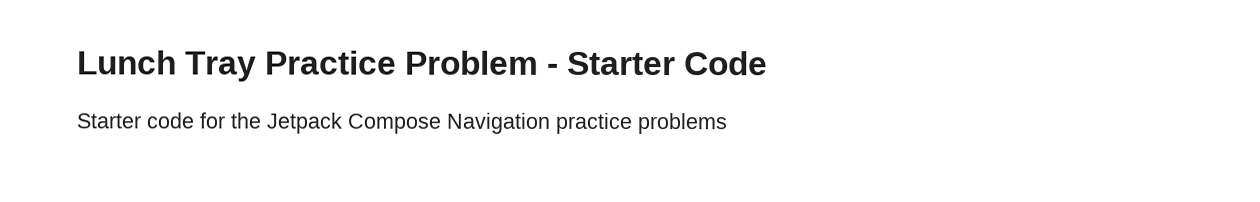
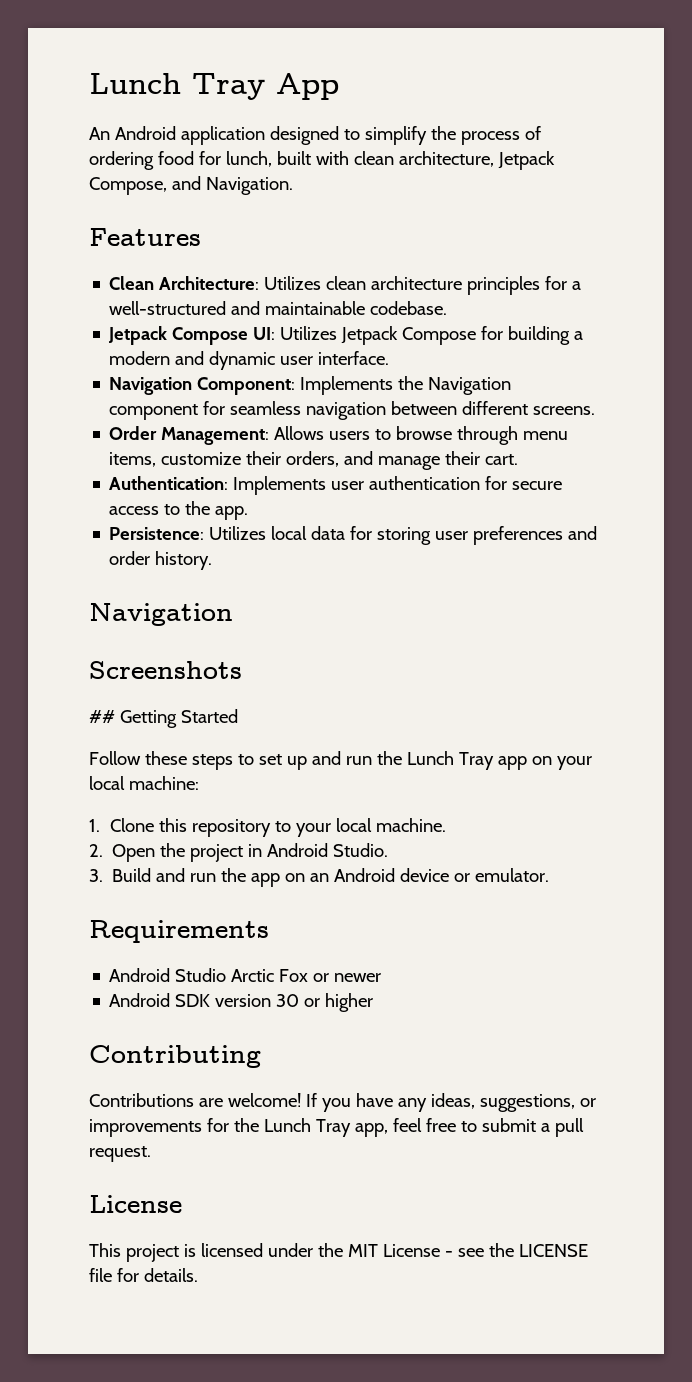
[77,50,769,82] [76,112,727,135] Lunch Tray Practice Problem - Starter Code // Starter code for the Jetpack Compose Navigation practice problems -> [89,73,339,100] [89,126,541,145] [89,151,555,170] [89,176,293,195] [89,228,201,246] [109,276,582,295] [109,301,448,315] [108,326,584,345] [109,351,390,370] [109,376,512,395] [109,401,596,420] [109,426,569,445] [109,451,519,470] [109,476,563,495] [109,501,249,520] [109,526,598,545] [109,551,213,570] [89,603,233,626] [89,661,242,679] [89,709,238,728] [89,751,592,770] [89,776,199,790] [89,818,447,837] [89,843,389,862] [89,868,550,887] [89,920,269,943] [109,968,382,982] [109,993,374,1012] [89,1045,261,1068] [89,1093,596,1112] [89,1118,584,1137] [89,1146,151,1162] [89,1195,182,1213] [89,1243,588,1262] [89,1268,198,1282] Lunch Tray App // An Android application designed to simplify the process of ordering food for lunch, built with clean architecture, Jetpack Compose, and Navigation. // Features // Clean Architecture: Utilizes clean architecture principles for a well-structured and maintainable codebase. // Jetpack Compose UI: Utilizes Jetpack Compose for building a modern and dynamic user interface. // Navigation Component: Implements the Navigation component for seamless navigation between different screens. // Order Management: Allows users to browse through menu items, customize their orders, and manage their cart. // Authentication: Implements user authentication for secure access to the app. // Persistence: Utilizes local data for storing user preferences and order history. // Navigation // Screenshots // ## Getting Started // Follow these steps to set up and run the Lunch Tray app on your local machine: // 1. Clone this repository to your local machine. // 2. Open the project in Android Studio. // 3. Build and run the app on an Android device or emulator. // Requirements // Android Studio Arctic Fox or newer // Android SDK version 30 or higher // Contributing // Contributions are welcome! If you have any ideas, suggestions, or improvements for the Lunch Tray app, feel free to submit a pull request. // License // This project is licensed under the MIT License - see the LICENSE file for details.

